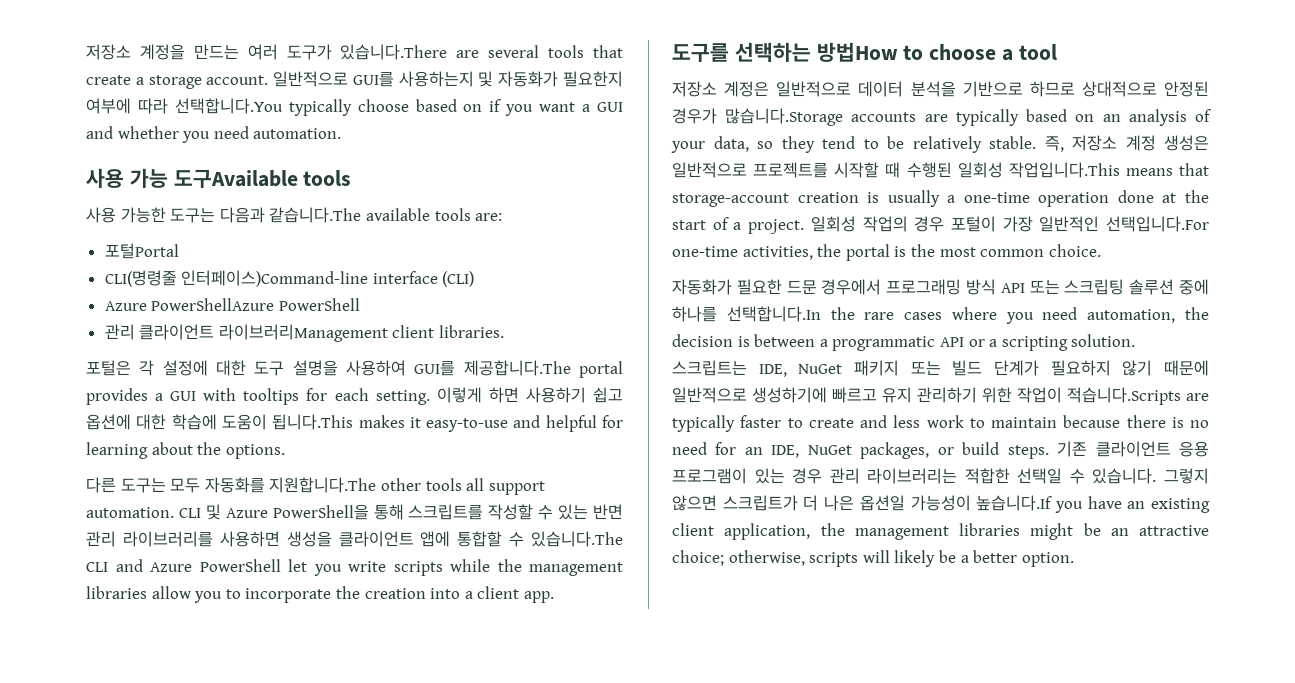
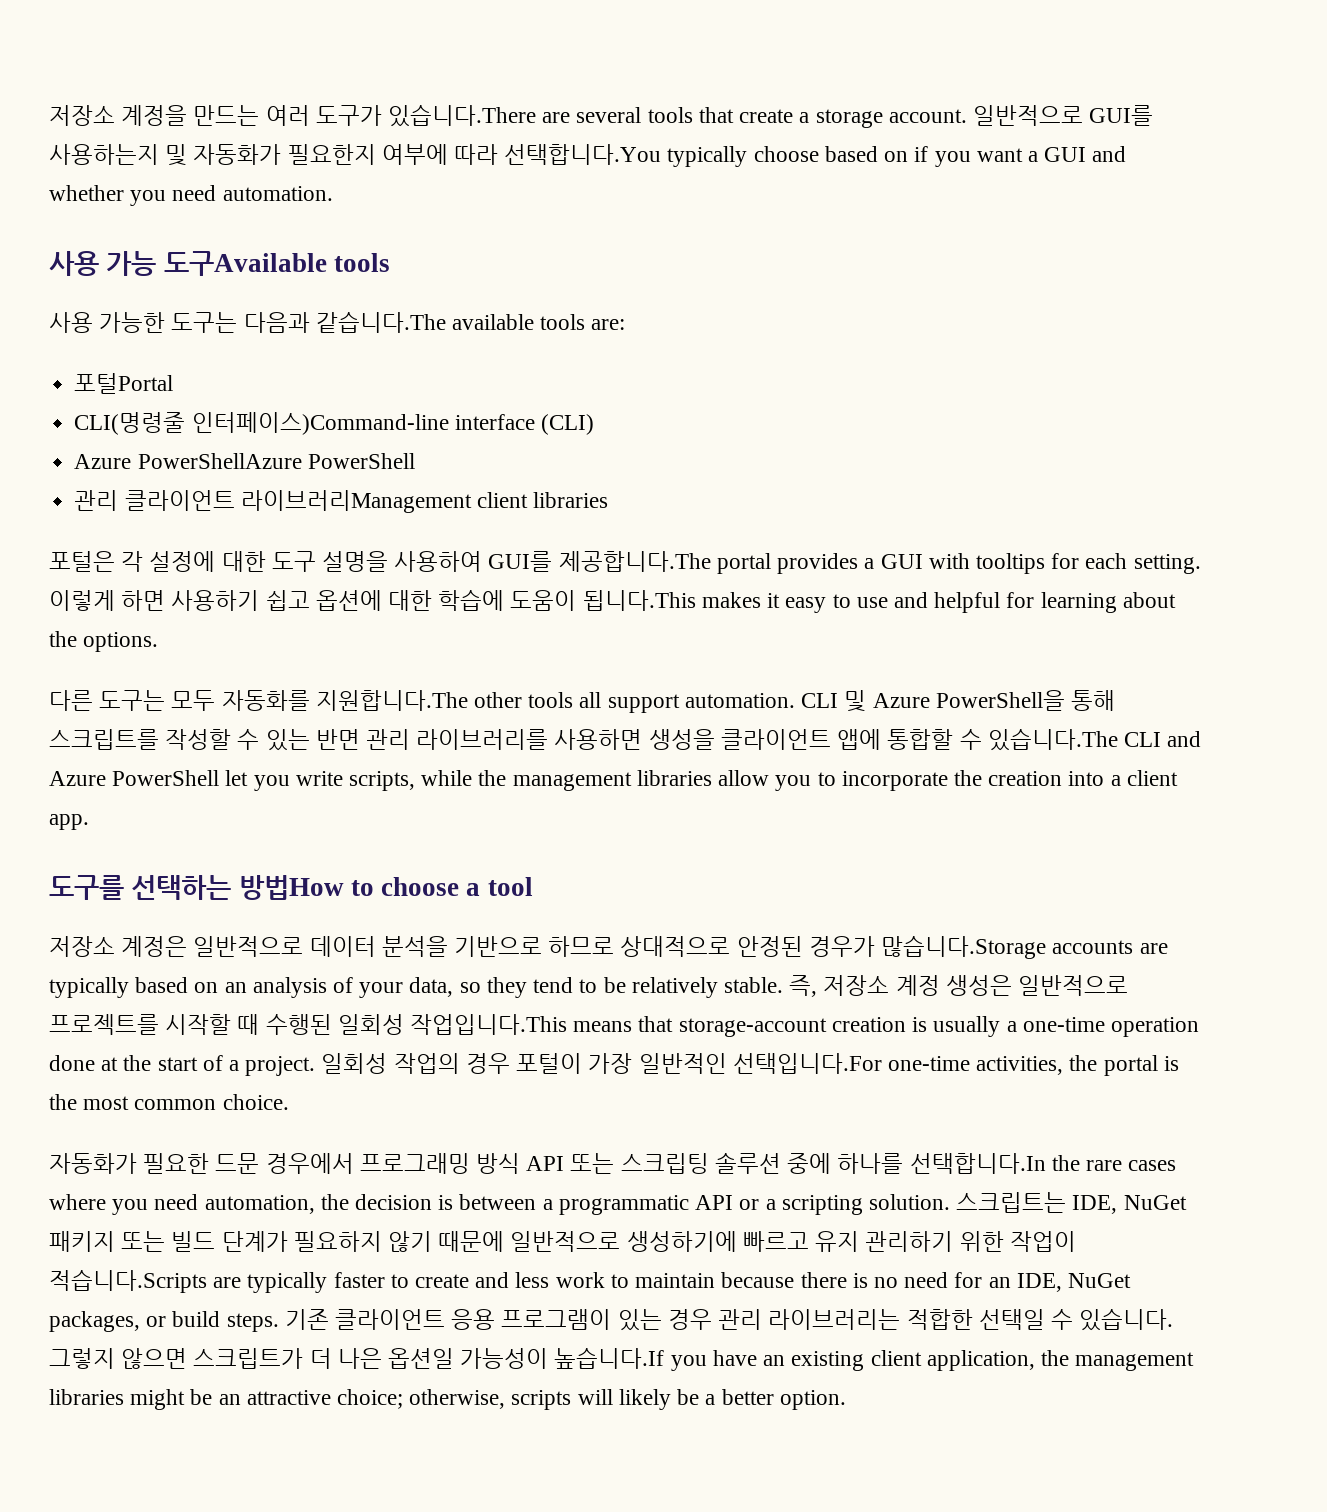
[439,325,505,338] libraries. -> [533,492,609,508] libraries
[426,418,509,432] easy-to-use -> [785,594,888,613] easy to use
[393,561,443,576] scripts -> [349,771,416,791] scripts,

